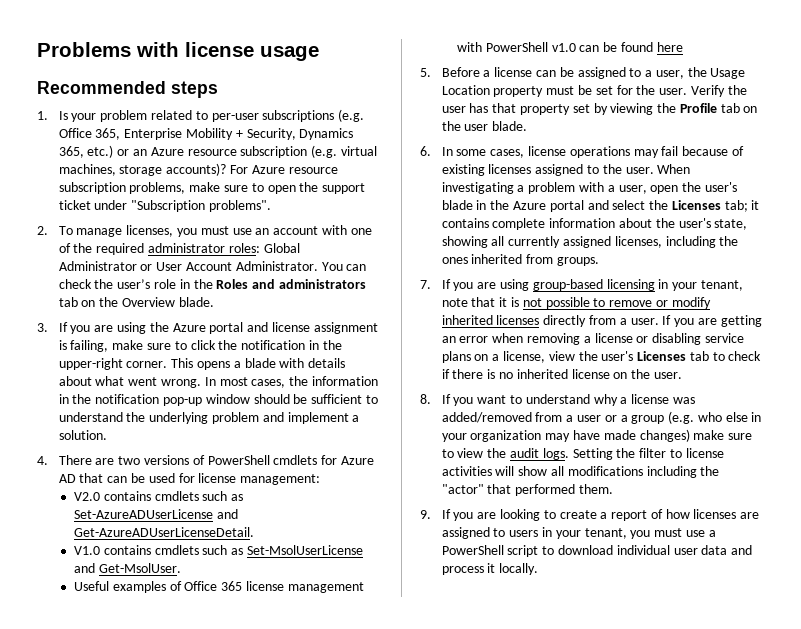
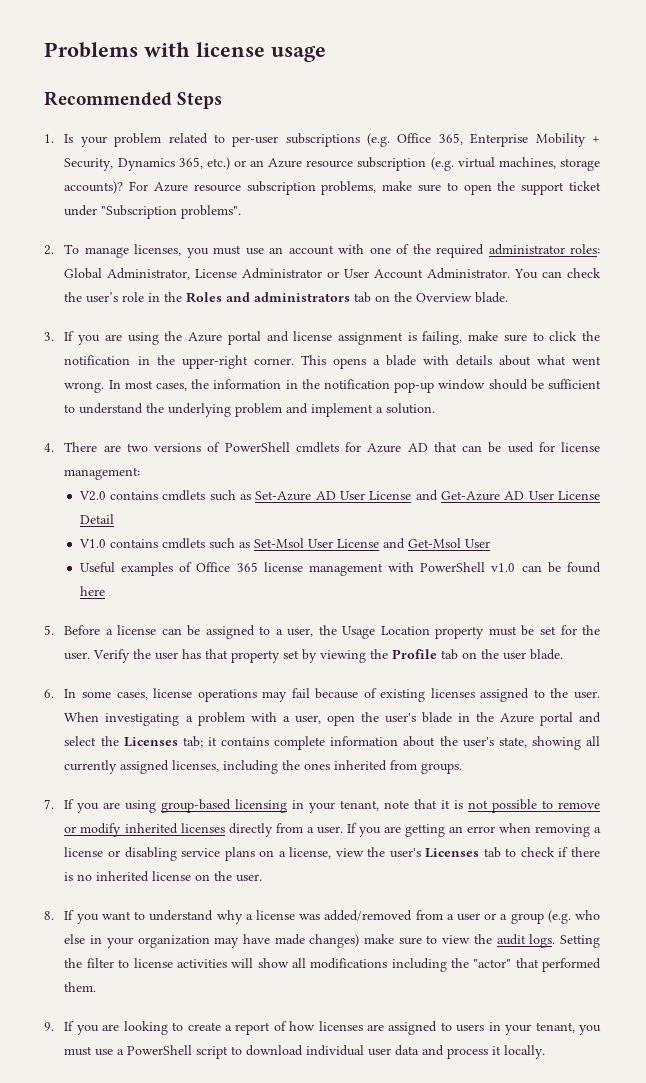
[171,81,218,98] steps -> [177,92,223,109] Steps
(300, 248) none -> [107,268,238,280] Administrator, License
[74,509,238,519] [74,527,255,537] Set-AzureADUserLicense and Get-AzureADUserLicenseDetail. -> [255,490,601,501] [79,514,114,524] Set-Azure AD User License and Get-Azure AD User License Detail
[246,545,363,555] [74,563,181,573] Set-MsolUserLicense and Get-MsolUser. -> [253,538,490,549] Set-Msol User License and Get-Msol User

